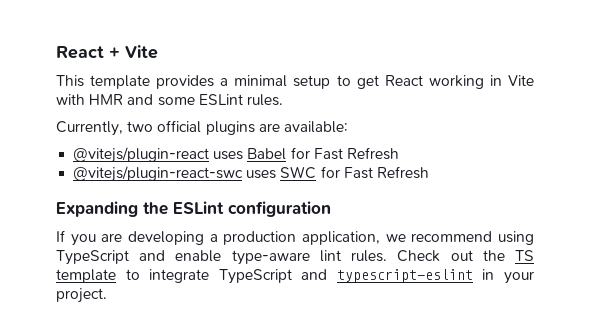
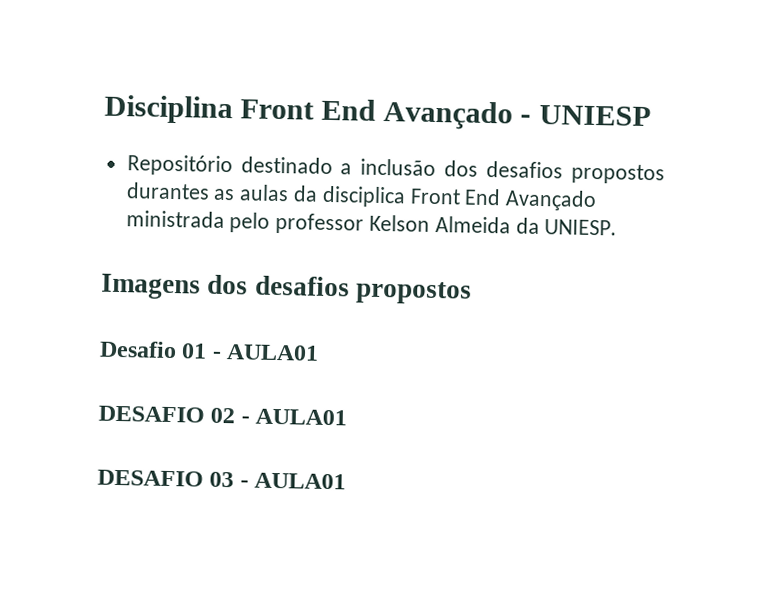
[56,45,158,59] [56,75,534,89] [56,94,283,106] [56,120,348,136] [73,147,399,163] [73,166,429,182] [56,201,331,217] [56,230,534,246] [56,250,534,265] [56,269,534,284] [56,288,107,303] React + Vite // This template provides a minimal setup to get React working in Vite with HMR and some ESLint rules. // Currently, two official plugins are available: // @vitejs/plugin-react uses Babel for Fast Refresh // @vitejs/plugin-react-swc uses SWC for Fast Refresh // Expanding the ESLint configuration // If you are developing a production application, we recommend using TypeScript and enable type-aware lint rules. Check out the TS template to integrate TypeScript and typescript-eslint in your project. -> [104,94,651,131] [126,154,665,185] [125,182,598,212] [125,210,618,236] [101,273,472,305] [99,340,320,361] [98,405,348,426] [97,469,347,490] Disciplina Front End Avançado - UNIESP // Repositório destinado a inclusão dos desafios propostos durantes as aulas da disciplica Front End Avançado ministrada pelo professor Kelson Almeida da UNIESP. // Imagens dos desafios propostos // Desafio 01 - AULA01 // DESAFIO 02 - AULA01 // DESAFIO 03 - AULA01

